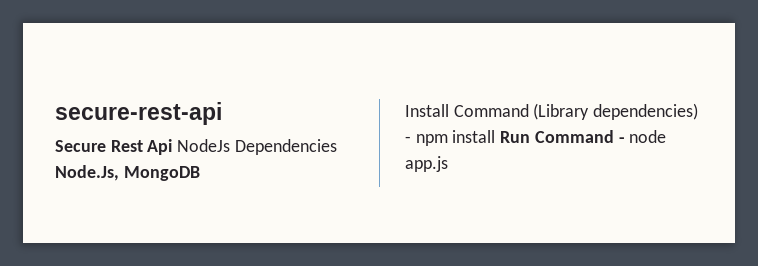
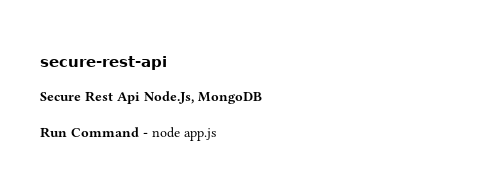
[177,139,337,155] NodeJs Dependencies -> (140, 98) none
[405,103,699,120] [405,130,496,146] Install Command (Library dependencies) - npm install -> (262, 98) none

